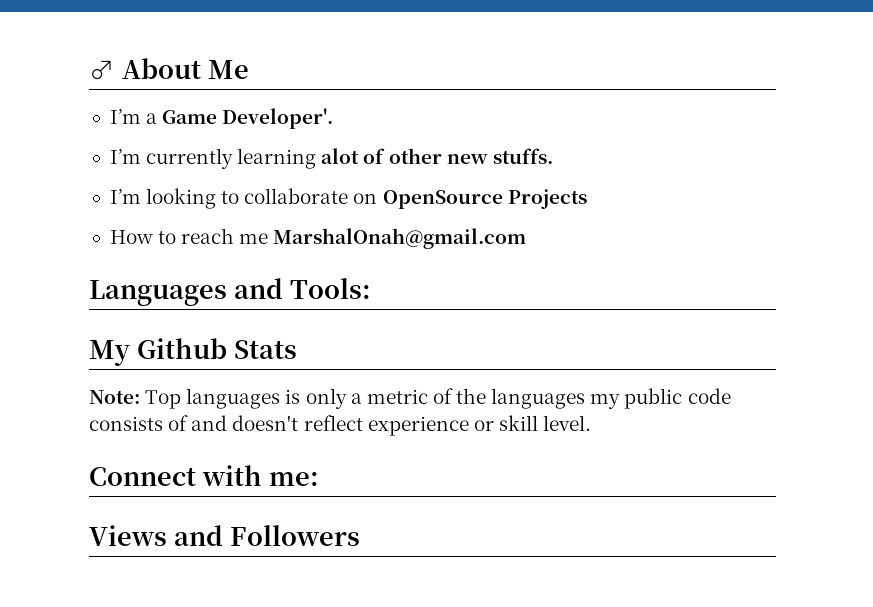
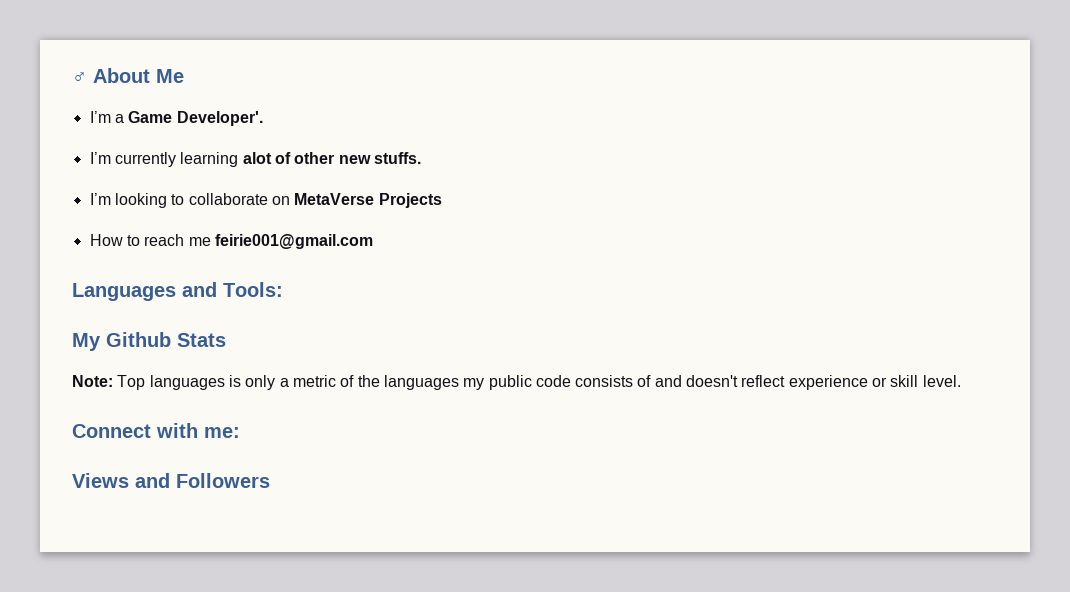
[382,190,503,209] OpenSource -> [294,193,375,205] MetaVerse
[273,228,527,249] MarshalOnah@gmail.com -> [214,234,373,249] feirie001@gmail.com

